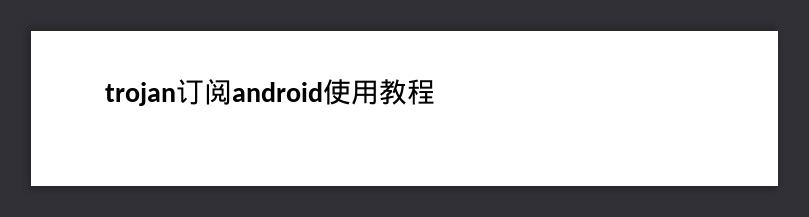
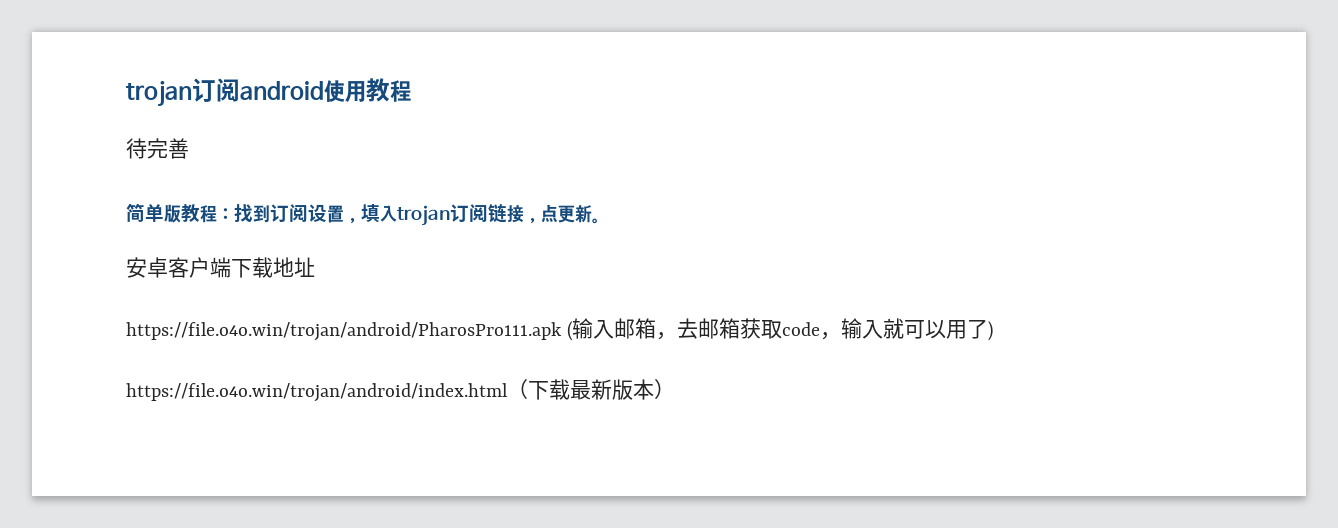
(435, 92) none -> [126,138,189,159] [126,203,600,226] [126,257,315,278] [126,318,993,341] [126,379,675,402] // 待完善 // 简单版教程：找到订阅设置，填入trojan订阅链接，点更新。 // 安卓客户端下载地址 // https://file.o4o.win/trojan/android/PharosPro111.apk (输入邮箱，去邮箱获取code，输入就可以用了) // https://file.o4o.win/trojan/android/index.html（下载最新版本）

